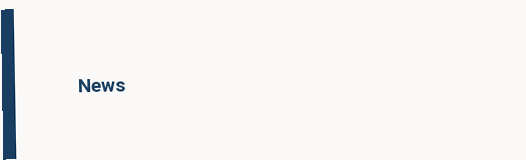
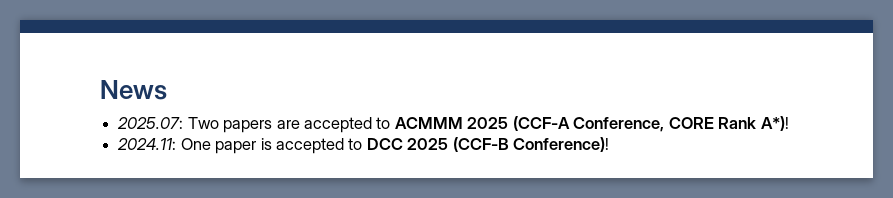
(126, 85) none -> [117,116,789,133] [117,137,610,154] // 2025.07: Two papers are accepted to ACMMM 2025 (CCF-A Conference, CORE Rank A*)! // 2024.11: One paper is accepted to DCC 2025 (CCF-B Conference)!

